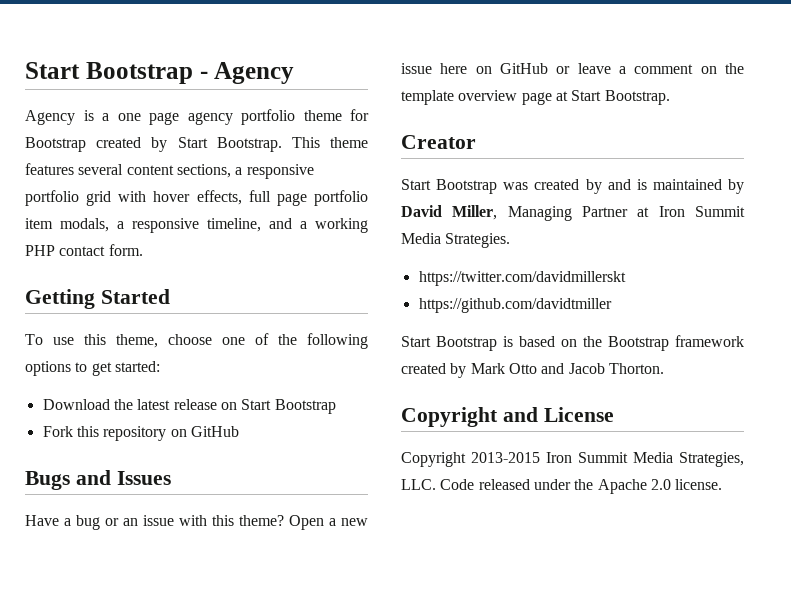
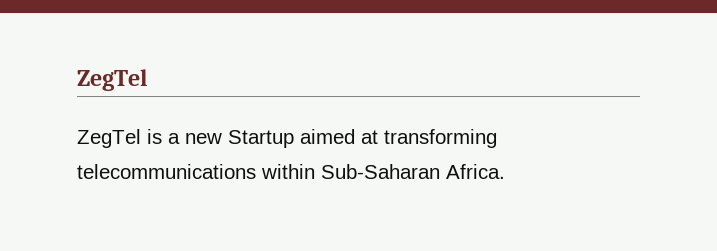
[25,62,295,84] [25,109,369,125] [25,137,368,152] [25,163,314,179] [25,190,368,206] [25,218,368,233] [25,244,143,256] [25,289,170,309] [25,333,368,349] [25,361,160,376] [42,399,336,414] [42,426,239,441] [25,470,171,490] [25,515,368,530] [401,63,744,74] [401,90,670,105] [401,135,476,149] [401,179,744,194] [401,205,745,221] [401,233,511,248] [418,271,626,286] [418,298,612,313] [401,335,744,351] [401,363,664,378] [401,407,614,427] [401,452,744,467] [401,479,723,494] Start Bootstrap - Agency // Agency is a one page agency portfolio theme for Bootstrap created by Start Bootstrap. This theme features several content sections, a responsive portfolio grid with hover effects, full page portfolio item modals, a responsive timeline, and a working PHP contact form. // Getting Started // To use this theme, choose one of the following options to get started: // Download the latest release on Start Bootstrap // Fork this repository on GitHub // Bugs and Issues // Have a bug or an issue with this theme? Open a new issue here on GitHub or leave a comment on the template overview page at Start Bootstrap. // Creator // Start Bootstrap was created by and is maintained by David Miller, Managing Partner at Iron Summit Media Strategies. // https://twitter.com/davidmillerskt // https://github.com/davidtmiller // Start Bootstrap is based on the Bootstrap framework created by Mark Otto and Jacob Thorton. // Copyright and License // Copyright 2013-2015 Iron Summit Media Strategies, LLC. Code released under the Apache 2.0 license. -> [77,69,147,91] [77,129,497,148] [77,164,505,179] ZegTel // ZegTel is a new Startup aimed at transforming telecommunications within Sub-Saharan Africa.

